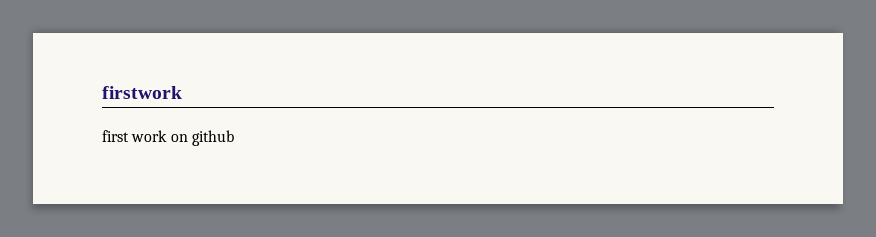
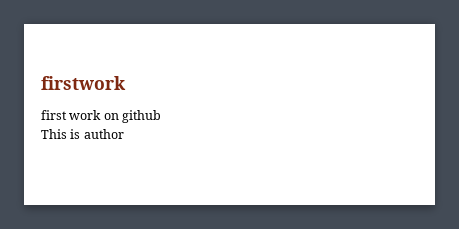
(234, 138) none -> [41,129,124,139] // This is author

